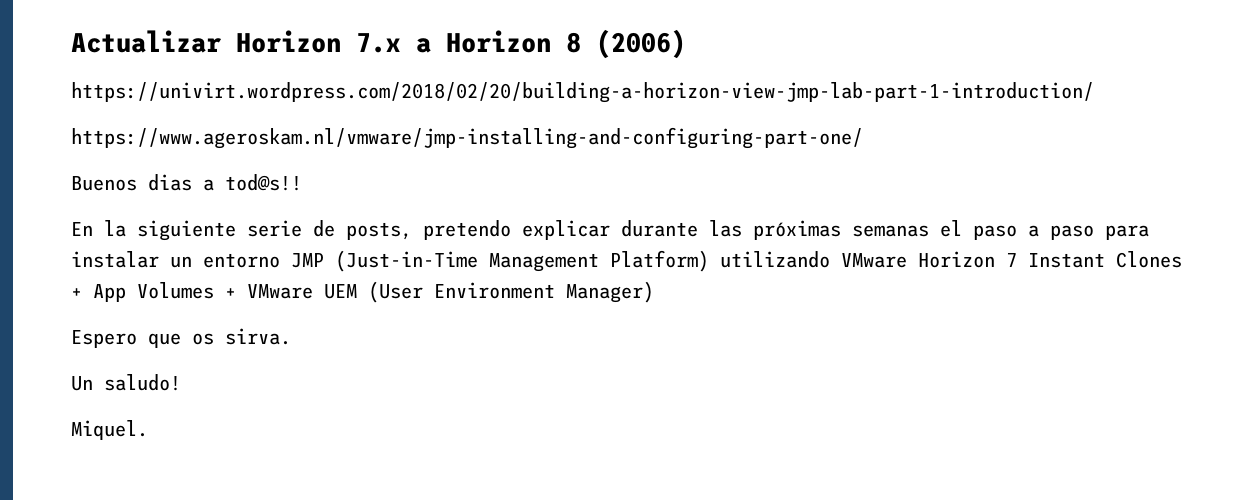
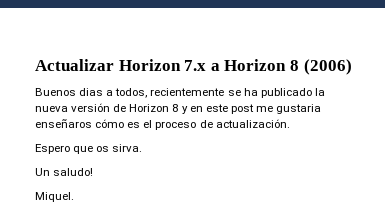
[71,82,1094,103] [71,127,863,149] // https://univirt.wordpress.com/2018/02/20/building-a-horizon-view-jmp-lab-part-1-introduction/ // https://www.ageroskam.nl/vmware/jmp-installing-and-configuring-part-one/ -> (352, 67) none
[225,174,302,191] [71,220,1149,241] [71,250,1182,272] [71,281,654,303] tod@s!! // En la siguiente serie de posts, pretendo explicar durante las próximas semanas el paso a paso para instalar un entorno JMP (Just-in-Time Management Platform) utilizando VMware Horizon 7 Instant Clones + App Volumes + VMware UEM (User Environment Manager) -> [115,88,325,98] [35,103,322,114] [35,119,290,130] todos, recientemente se ha publicado la nueva versión de Horizon 8 y en este post me gustaria enseñaros cómo es el proceso de actualización.

